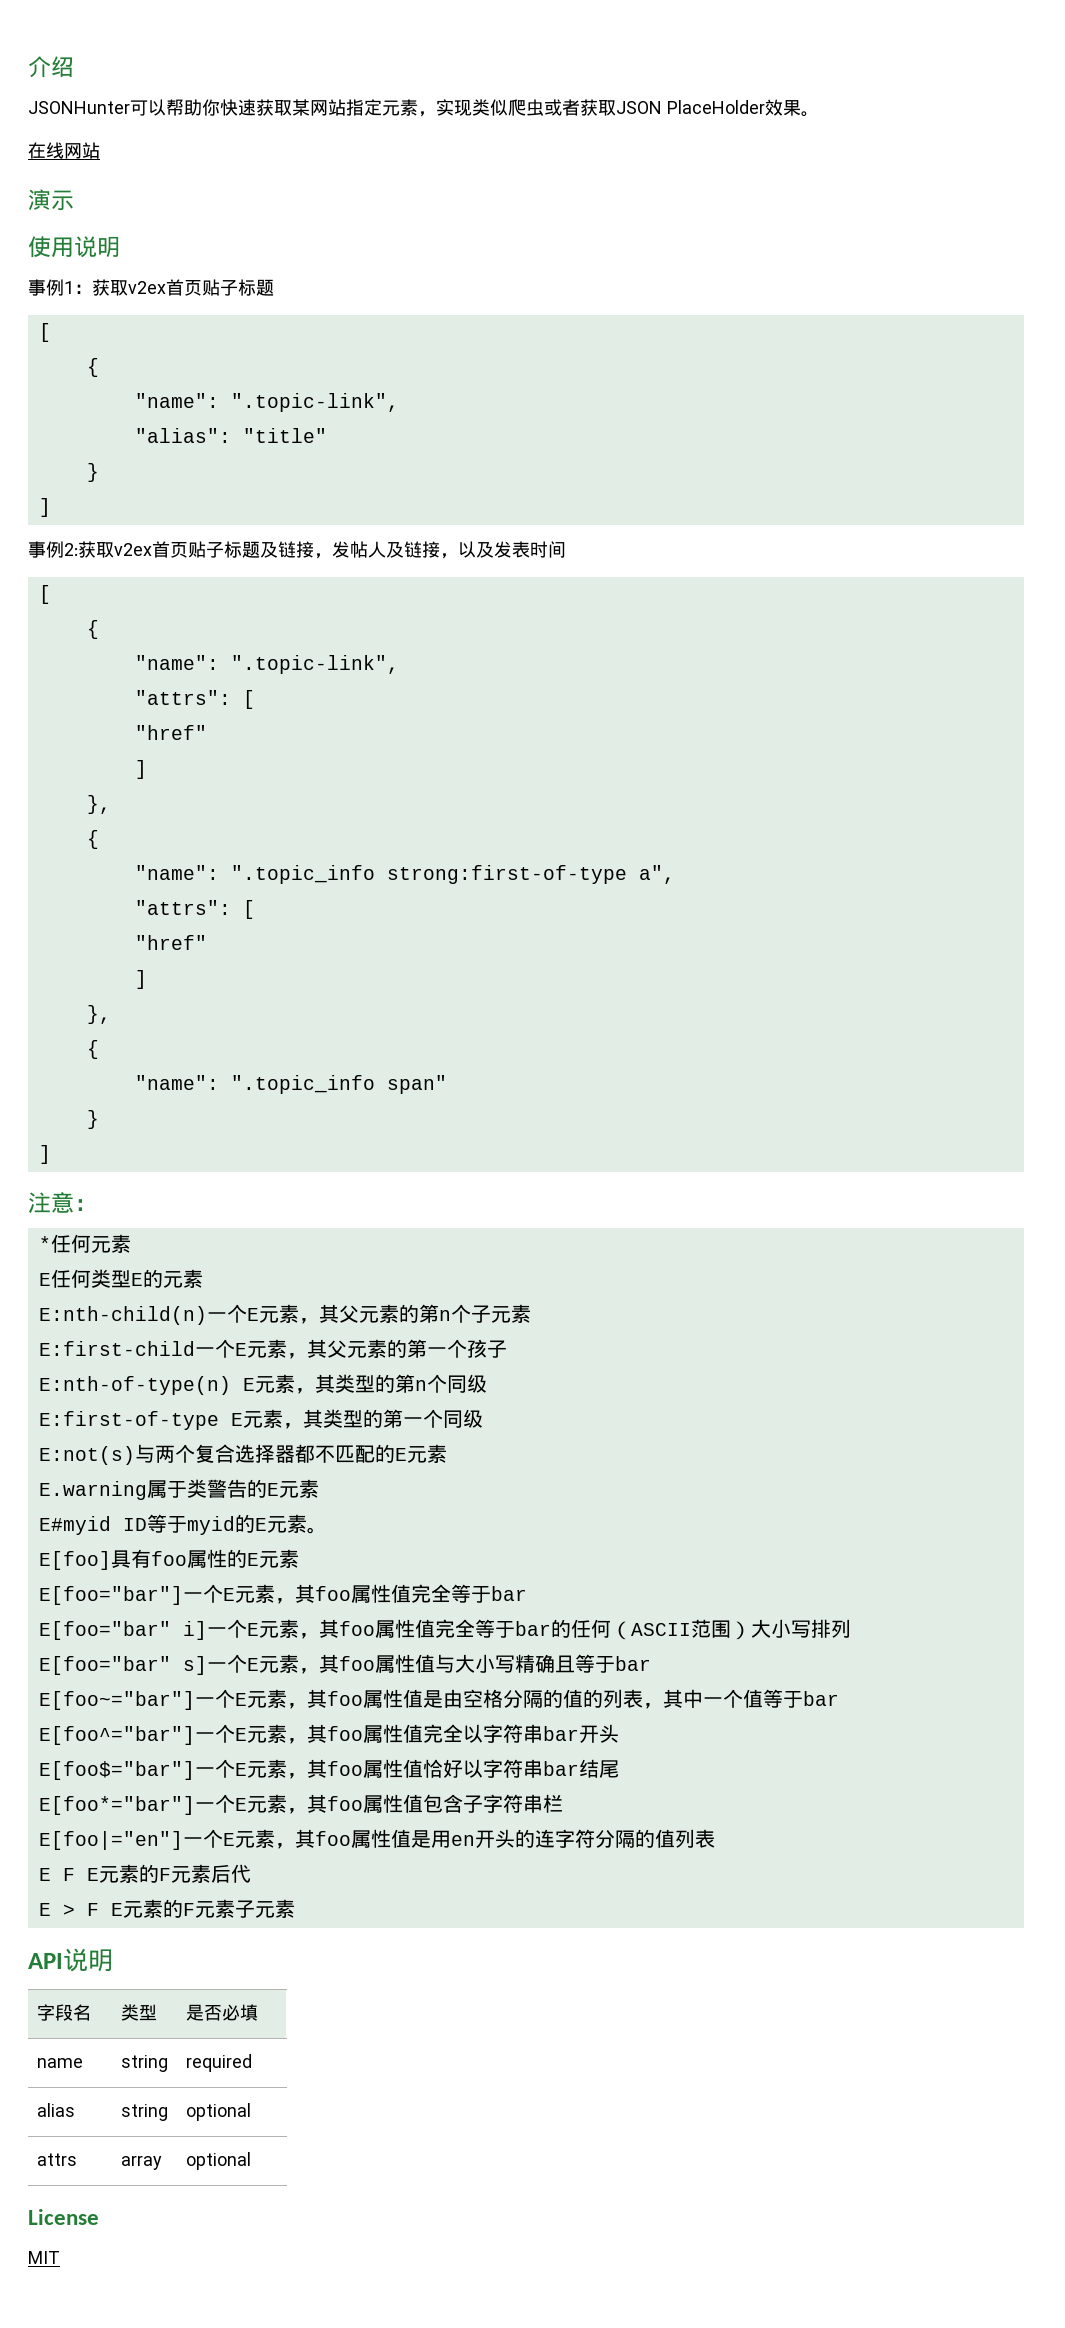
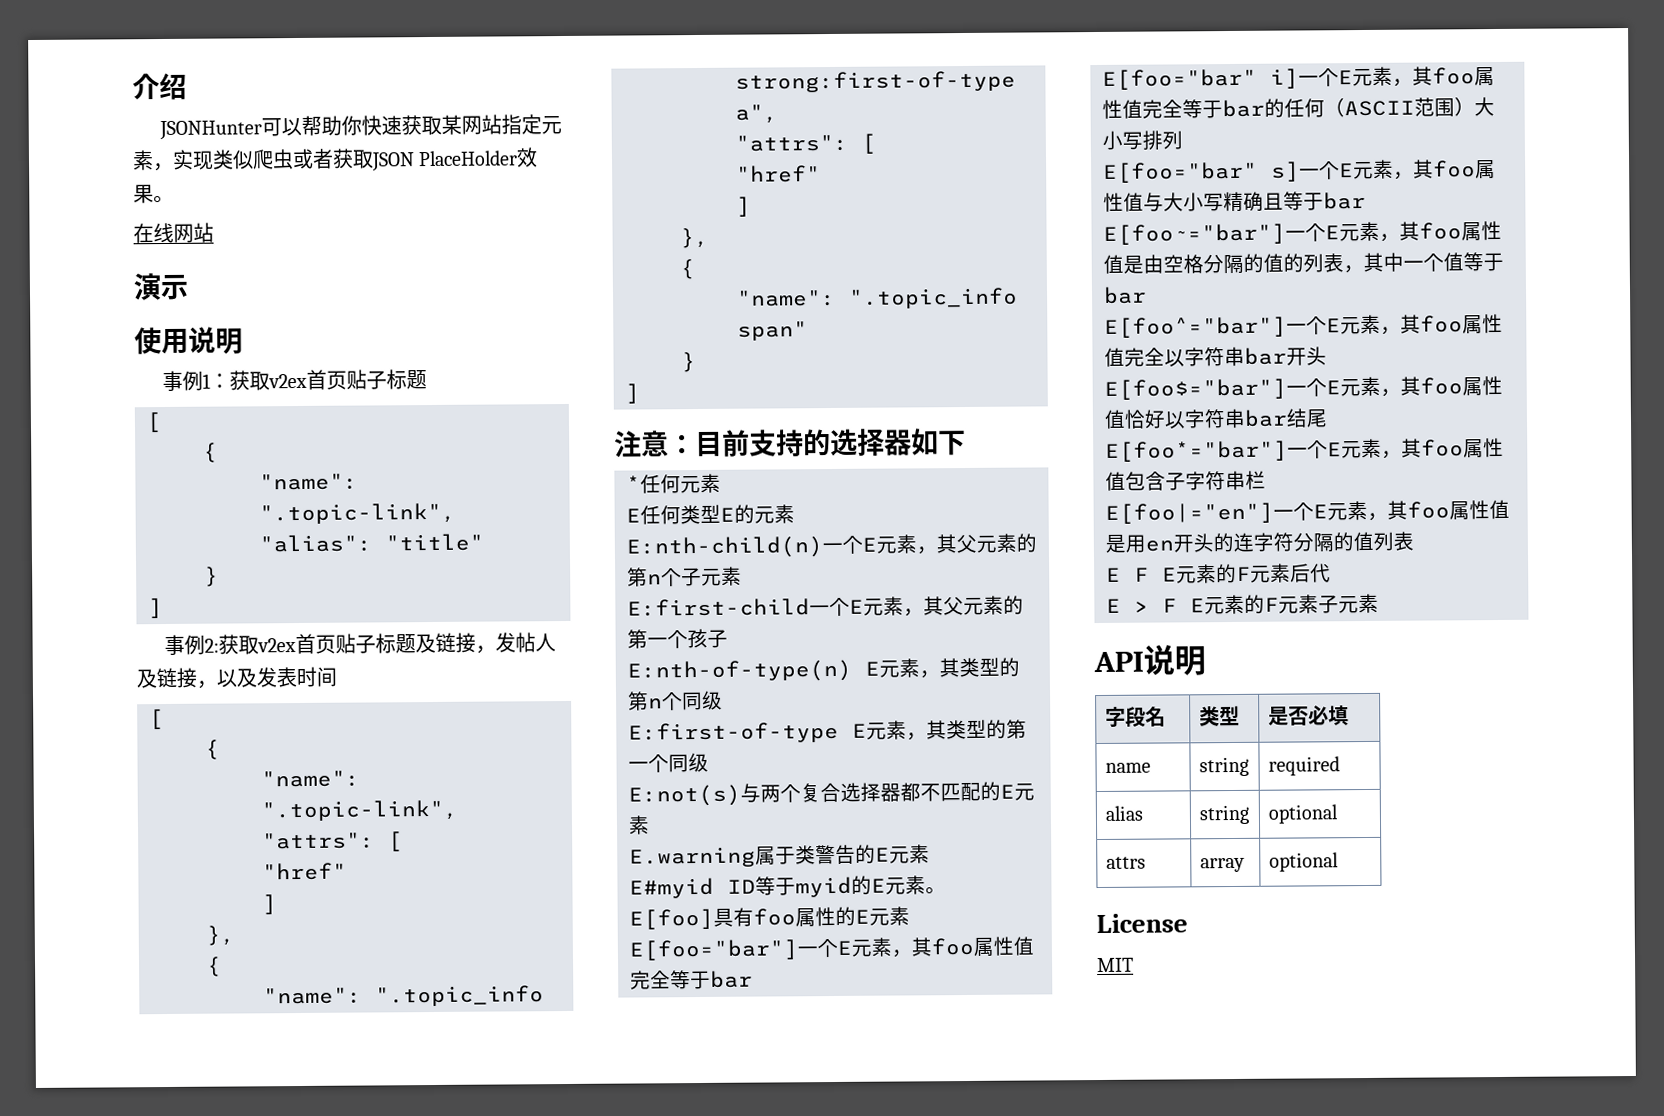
(97, 1205) none -> [695,428,966,458] 目前支持的选择器如下

